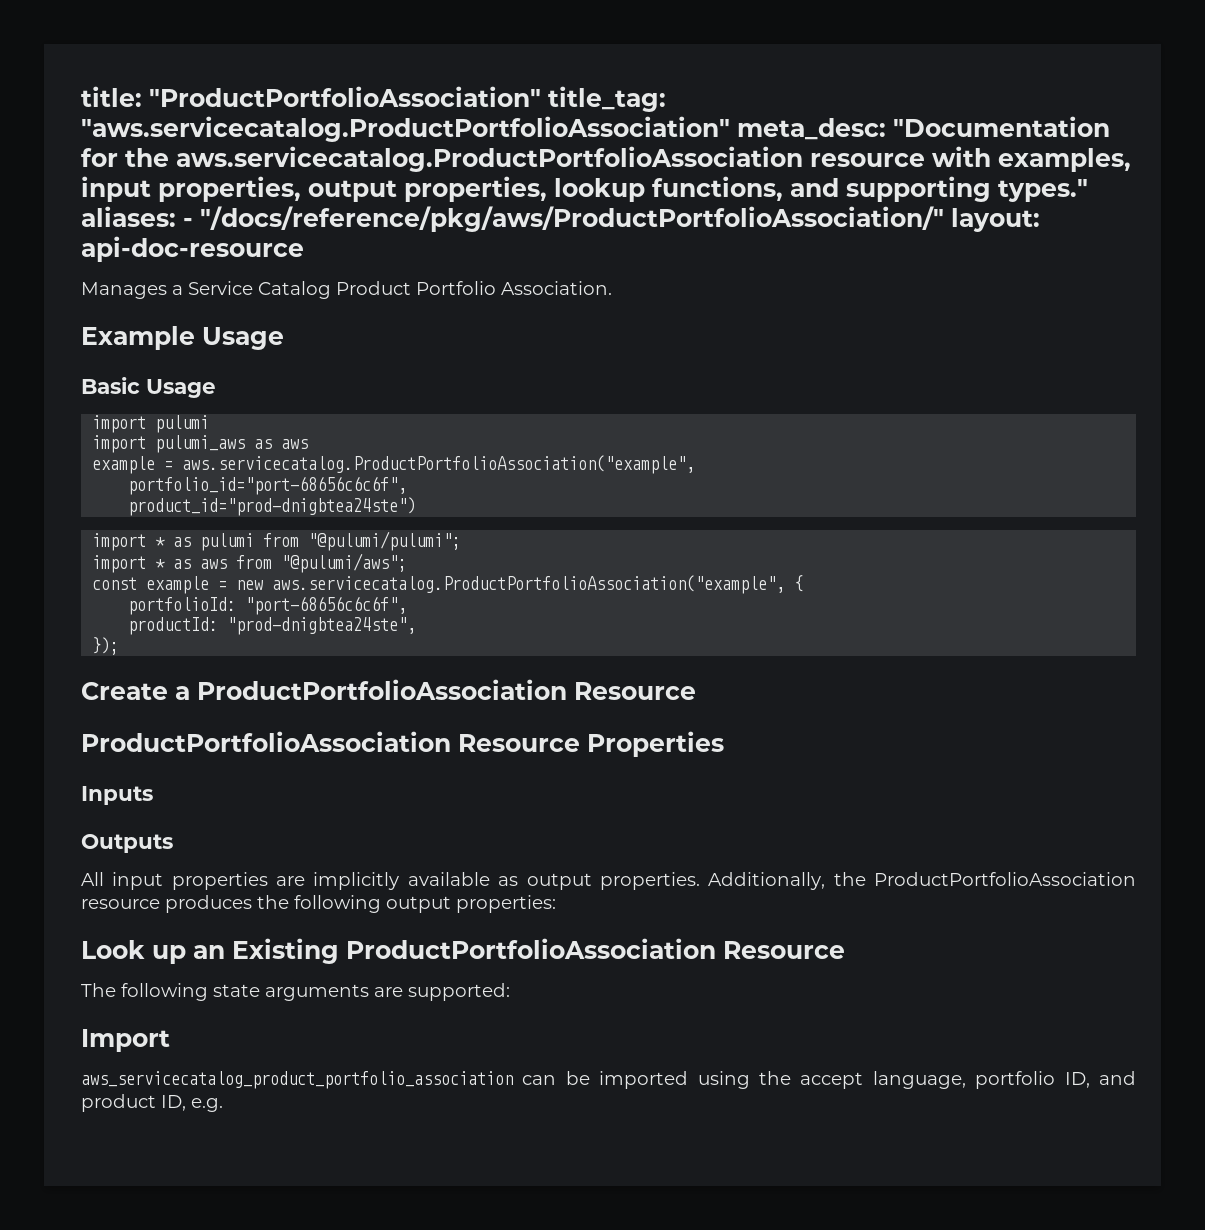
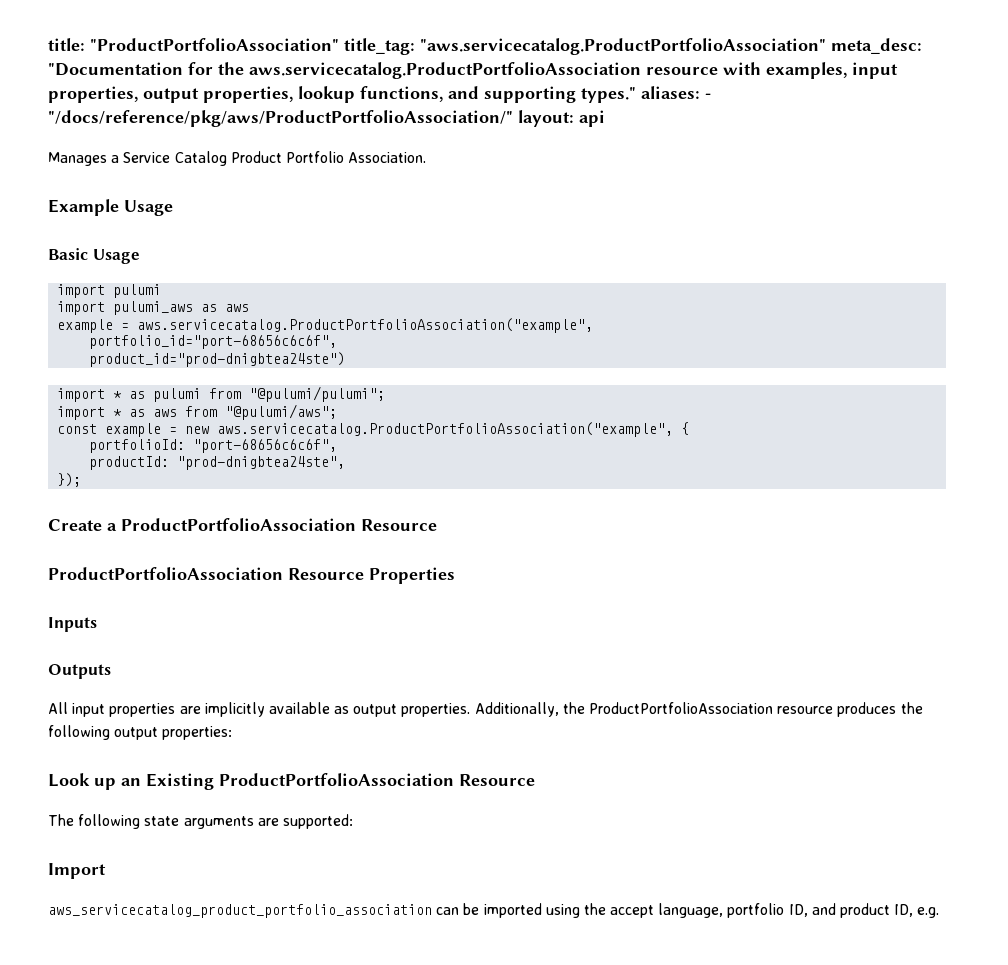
[81,236,304,262] api-doc-resource -> [579,110,605,127] api

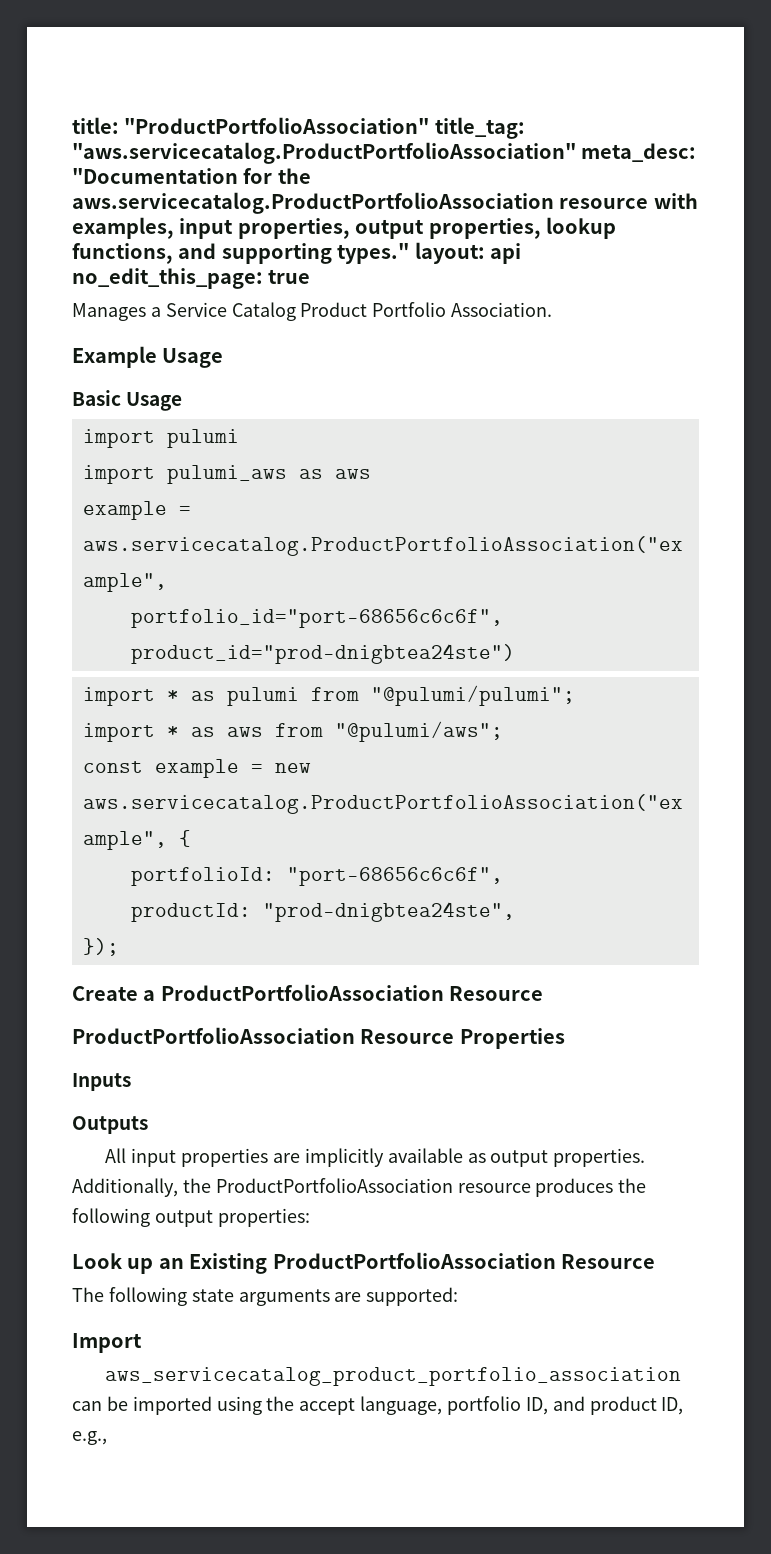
[641,86,711,99] [48,110,513,127] aliases: - "/docs/reference/pkg/aws/ProductPortfolioAssociation/" -> (410, 253) none
(605, 118) none -> [72,268,311,289] no_edit_this_page: true
[917,907,940,918] e.g. -> [72,1431,107,1445] e.g.,

